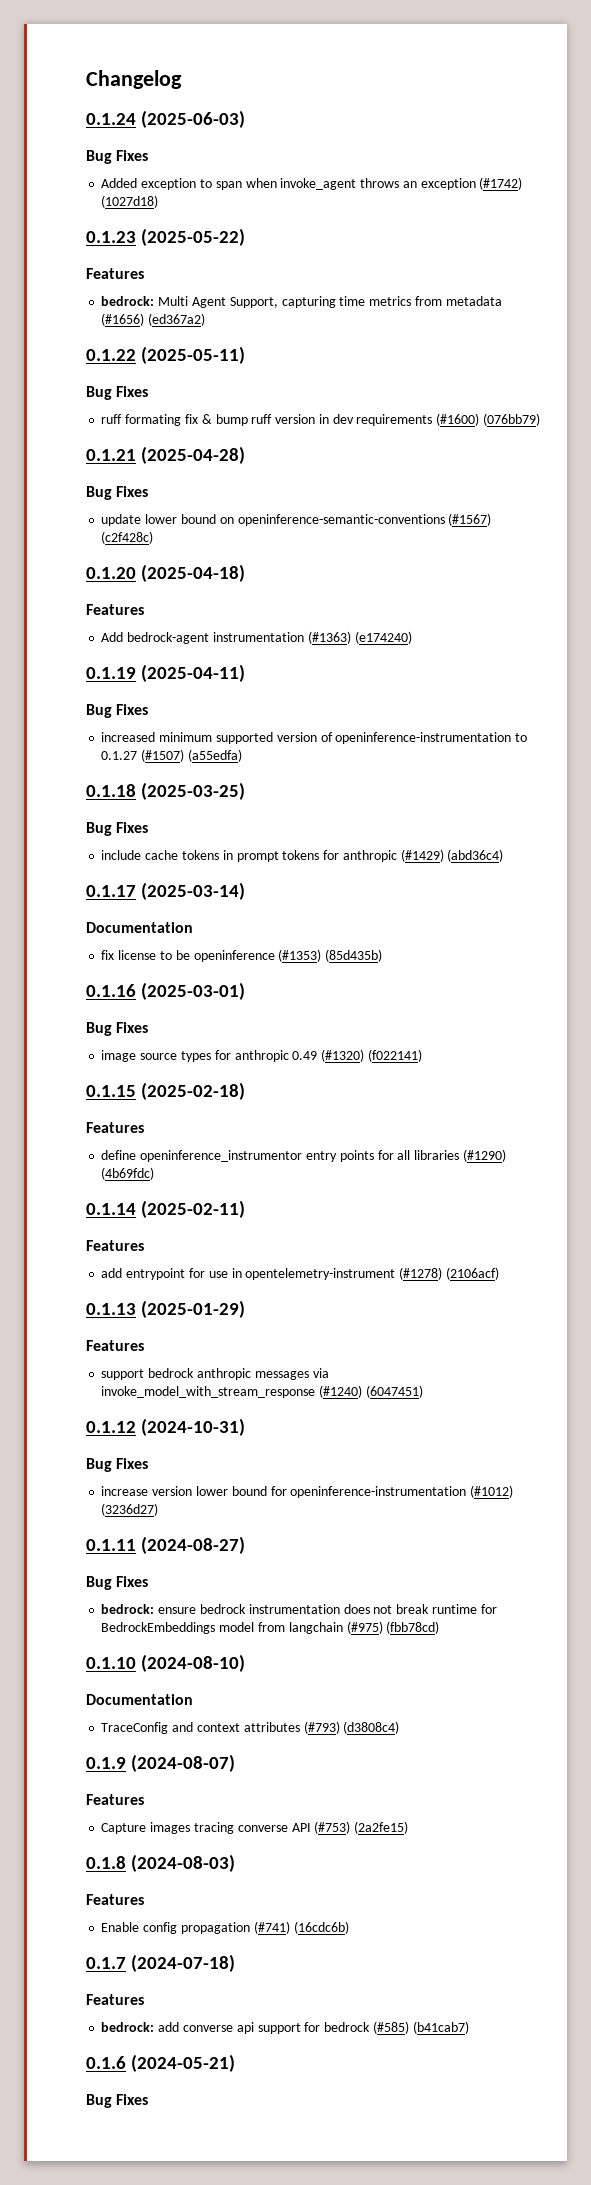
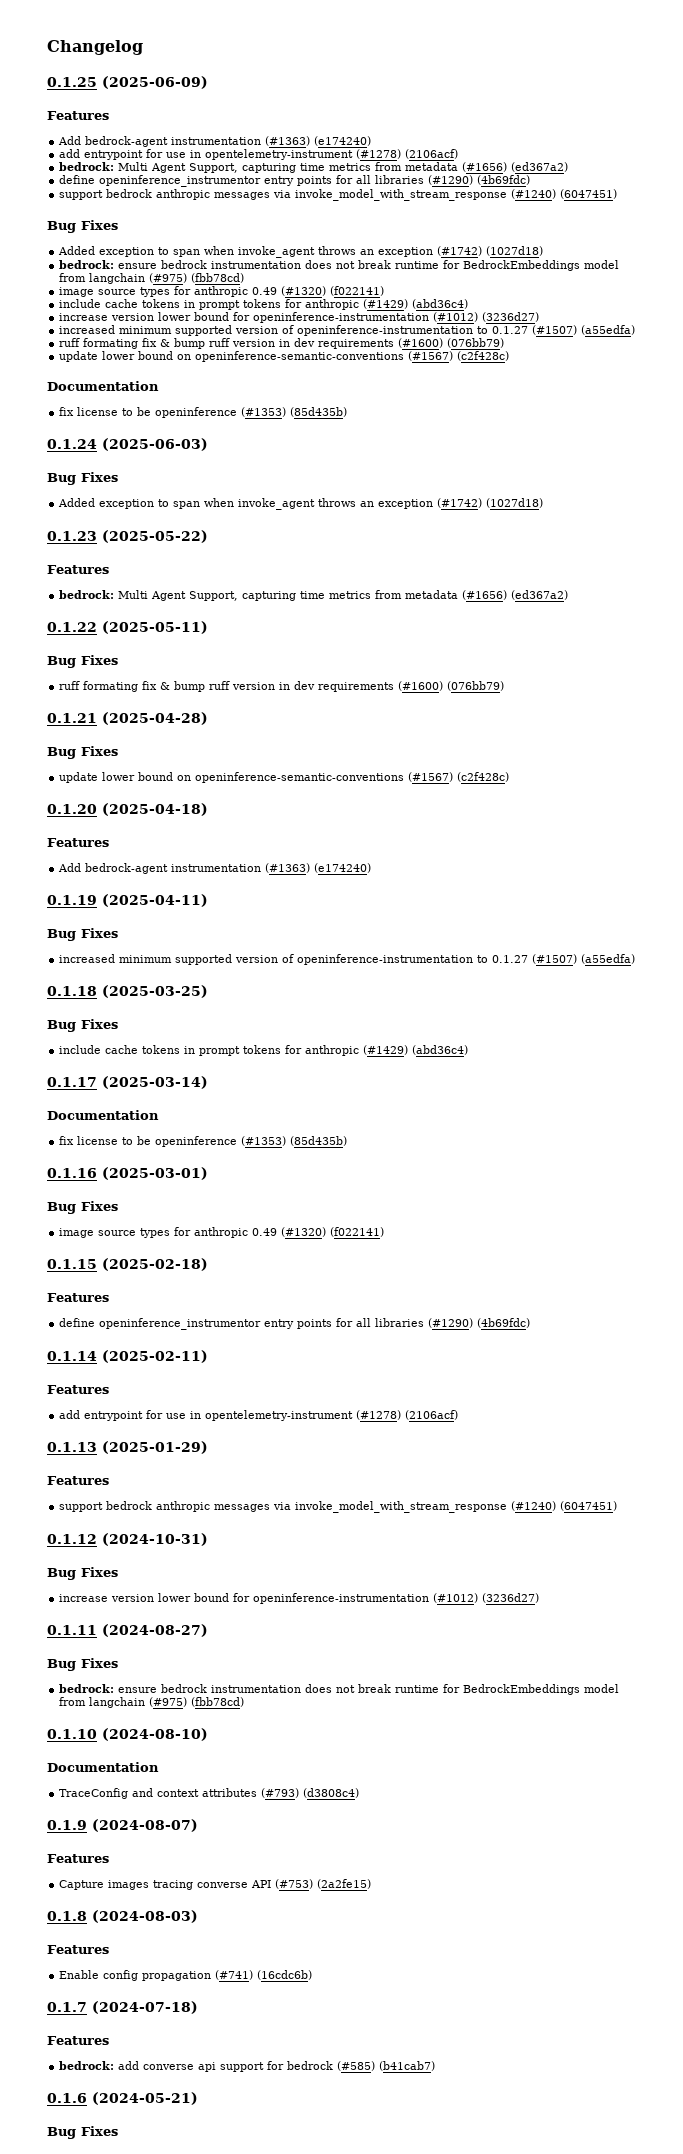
(182, 79) none -> [47,76,208,89] [47,111,109,120] [58,136,372,147] [59,149,459,160] [59,162,569,173] [59,175,531,187] [59,189,618,201] [47,220,118,233] [58,246,544,258] [59,260,620,271] [59,273,245,284] [59,286,385,297] [59,299,469,310] [59,312,540,323] [59,325,636,336] [59,338,505,349] [59,351,510,362] [47,381,159,391] [59,407,348,418] // 0.1.25 (2025-06-09) // Features // Add bedrock-agent instrumentation (#1363) (e174240) // add entrypoint for use in opentelemetry-instrument (#1278) (2106acf) // bedrock: Multi Agent Support, capturing time metrics from metadata (#1656) (ed367a2) // define openinference_instrumentor entry points for all libraries (#1290) (4b69fdc) // support bedrock anthropic messages via invoke_model_with_stream_response (#1240) (6047451) // Bug Fixes // Added exception to span when invoke_agent throws an exception (#1742) (1027d18) // bedrock: ensure bedrock instrumentation does not break runtime for BedrockEmbeddings model from langchain (#975) (fbb78cd) // image source types for anthropic 0.49 (#1320) (f022141) // include cache tokens in prompt tokens for anthropic (#1429) (abd36c4) // increase version lower bound for openinference-instrumentation (#1012) (3236d27) // increased minimum supported version of openinference-instrumentation to 0.1.27 (#1507) (a55edfa) // ruff formating fix & bump ruff version in dev requirements (#1600) (076bb79) // update lower bound on openinference-semantic-conventions (#1567) (c2f428c) // Documentation // fix license to be openinference (#1353) (85d435b)

